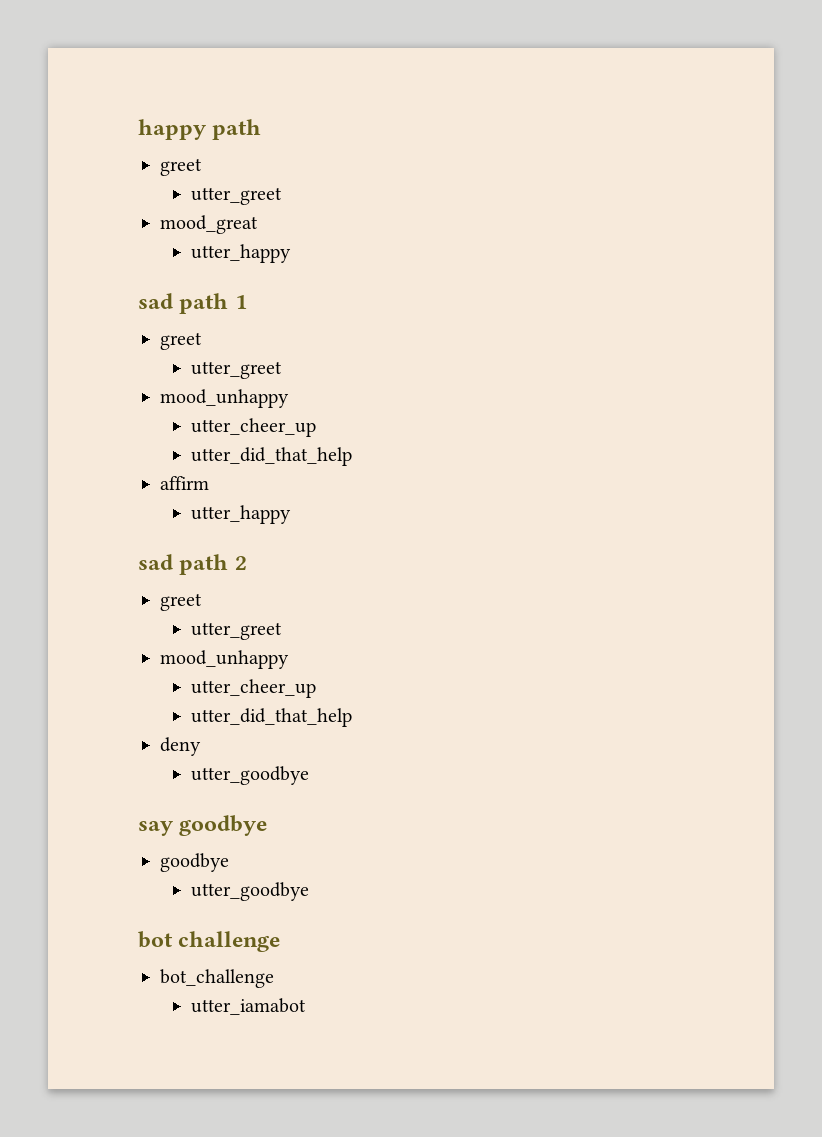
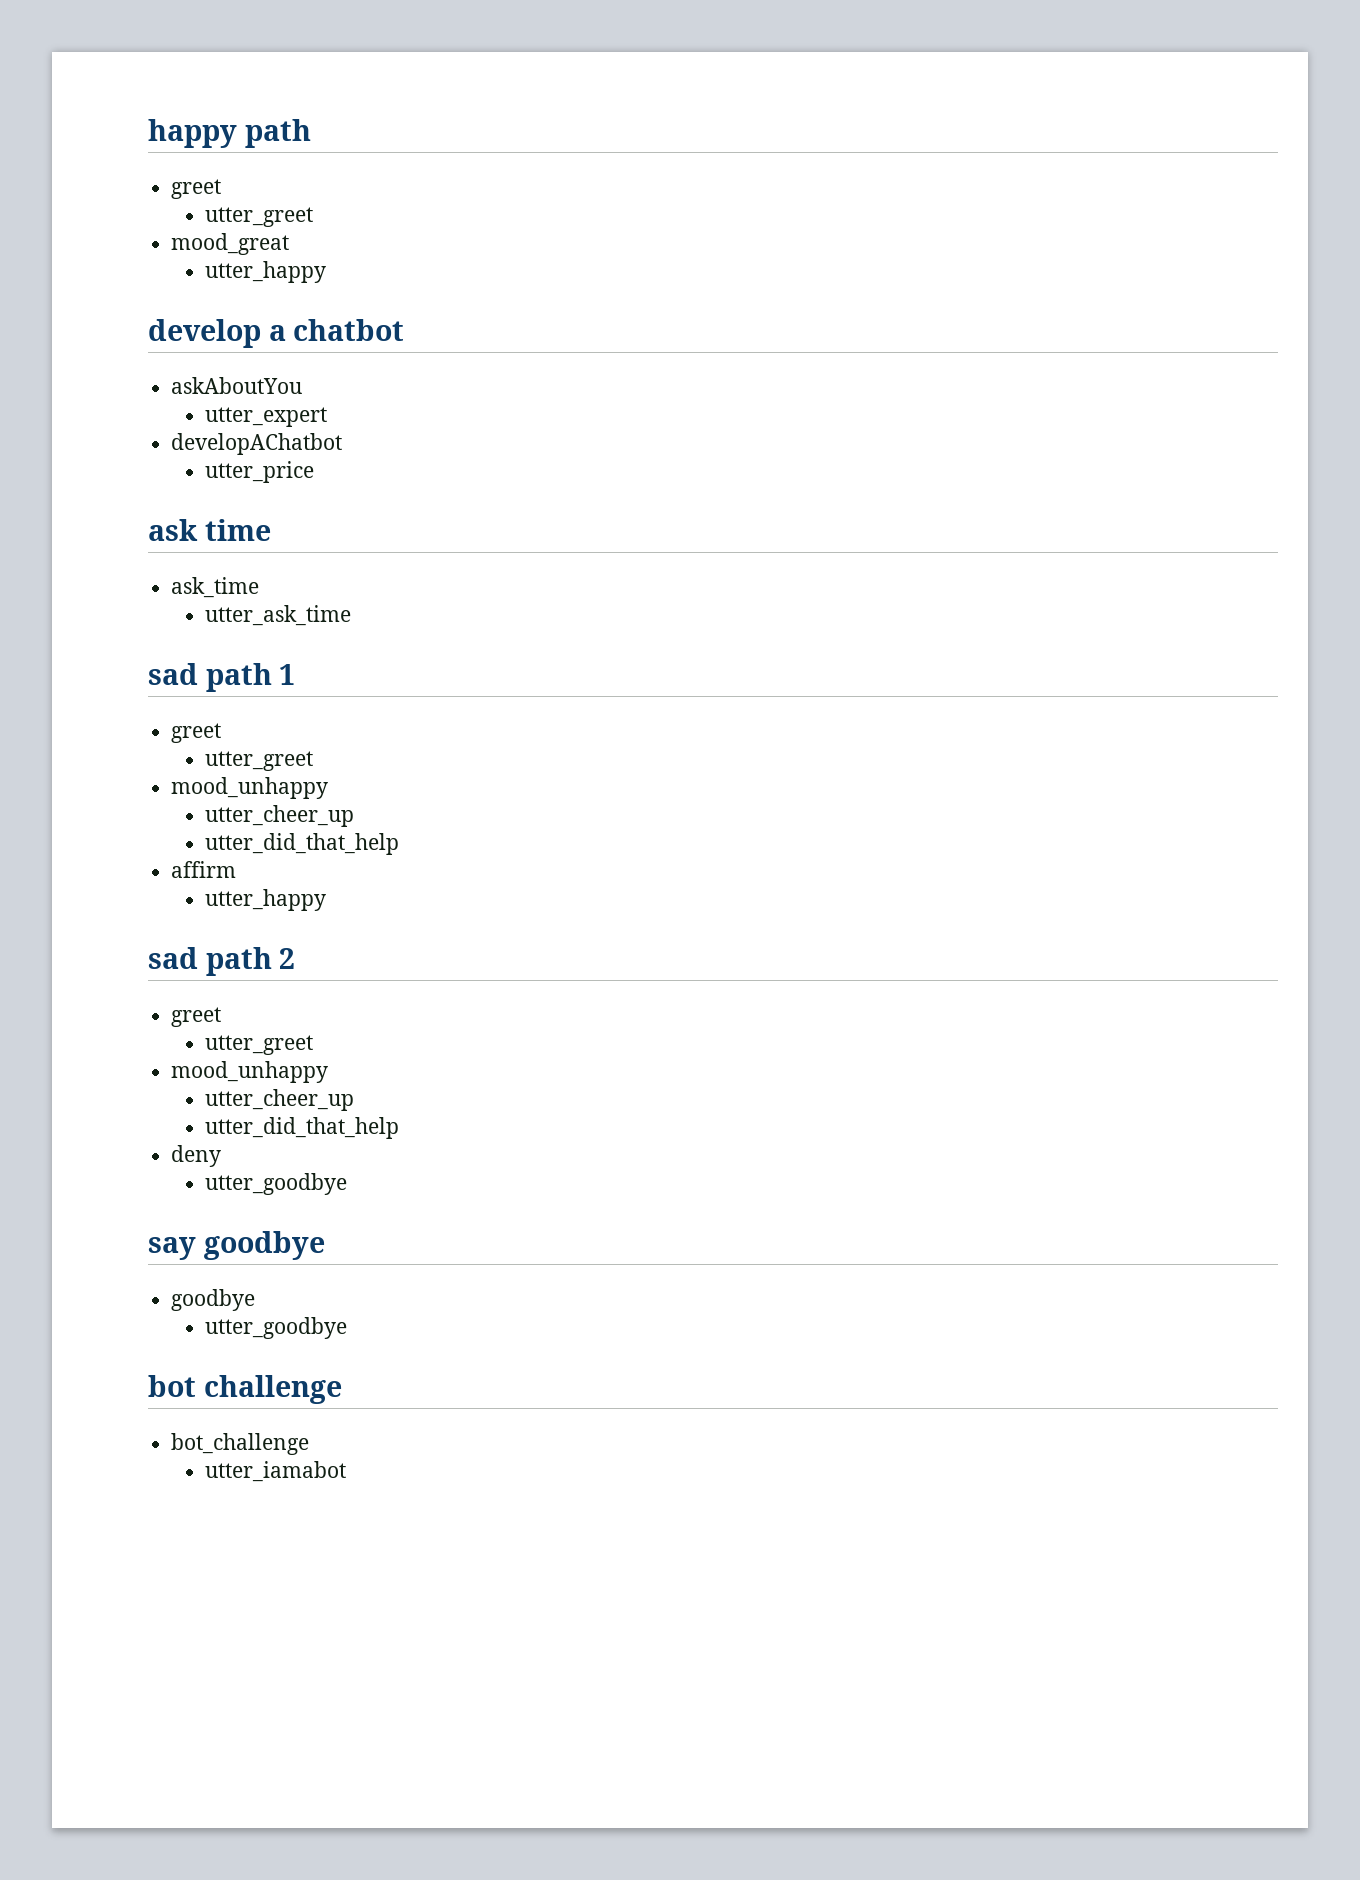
(292, 253) none -> [148,319,405,348] [171,377,303,394] [204,407,327,427] [171,433,343,455] [204,461,314,483] [148,519,271,541] [171,577,260,598] [204,605,351,626] // develop a chatbot // askAboutYou // utter_expert // developAChatbot // utter_price // ask time // ask_time // utter_ask_time

